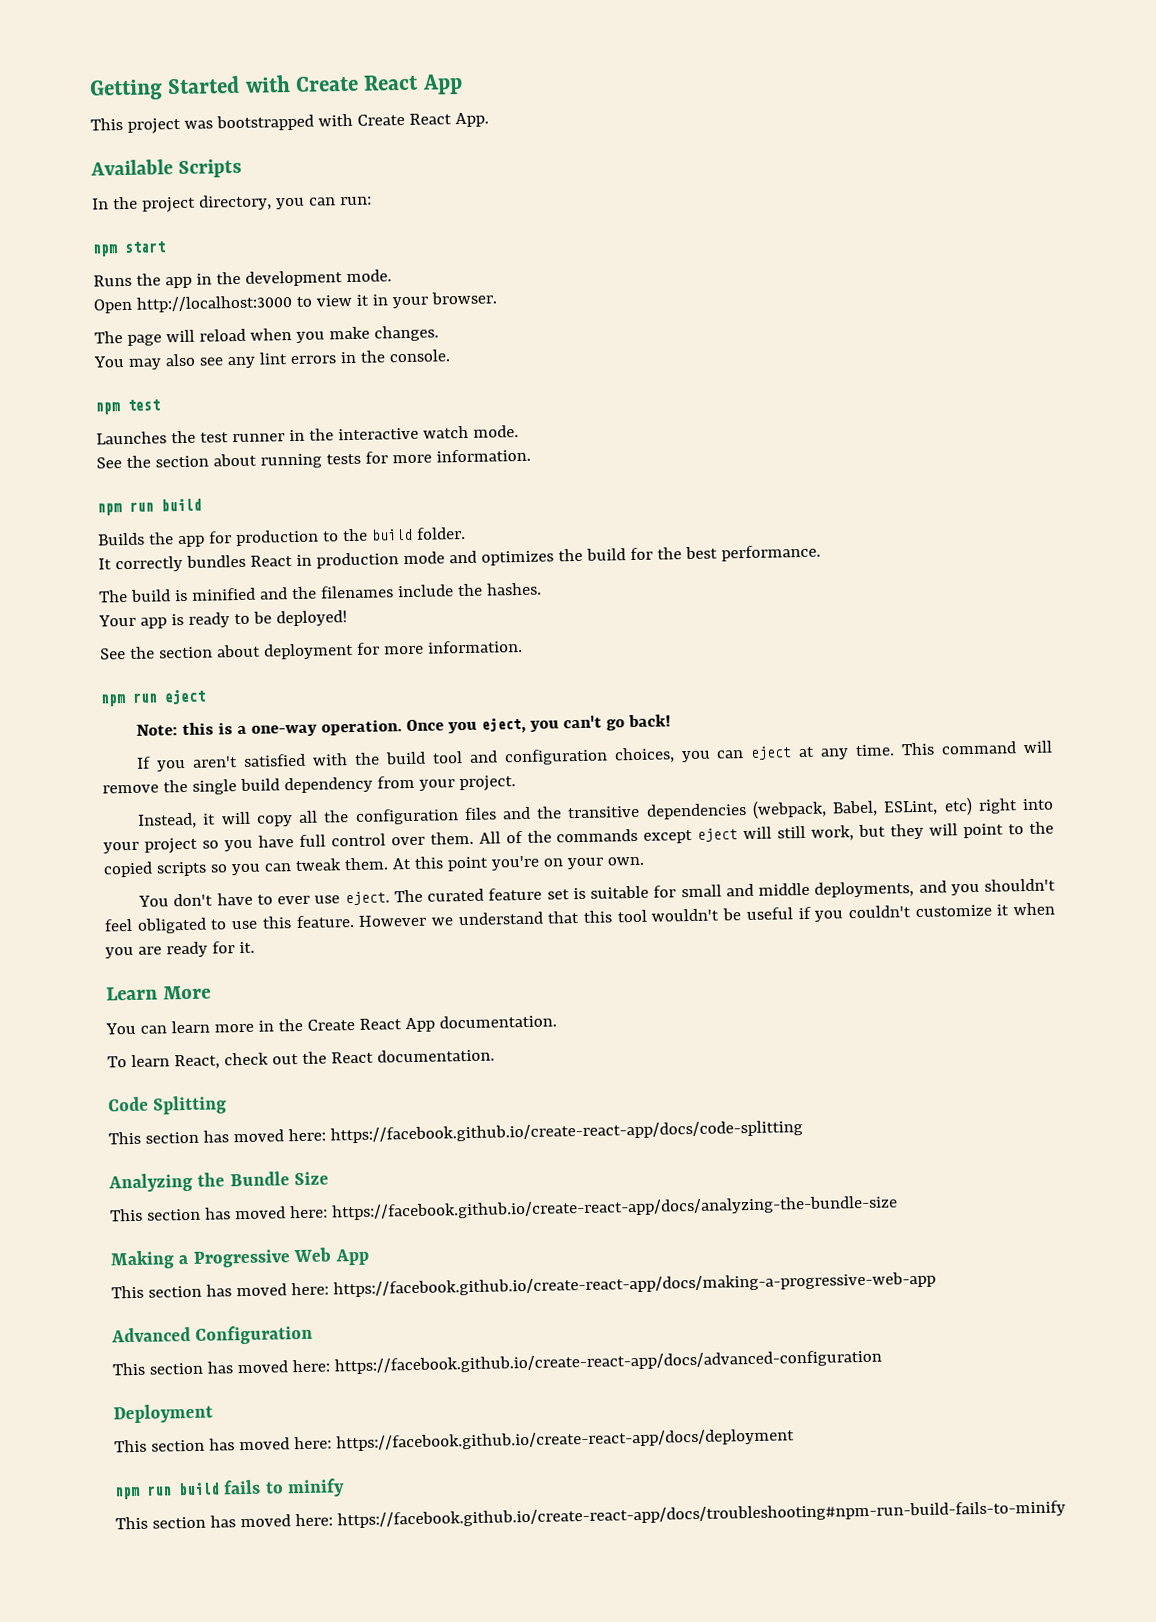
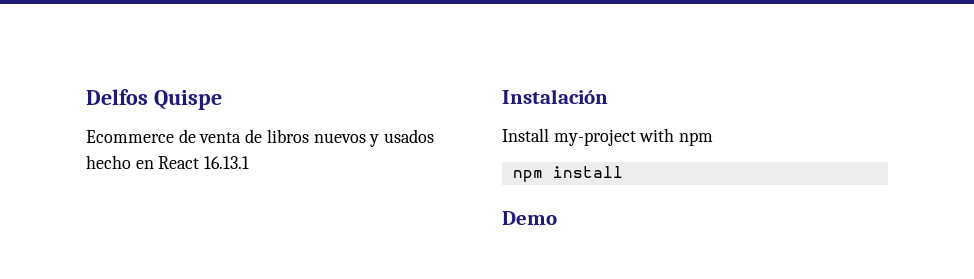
[89,73,463,101] [90,112,489,134] [90,158,242,179] [92,194,372,213] [92,241,165,257] [93,269,392,289] [93,291,497,314] [94,325,439,346] [93,349,450,370] [95,399,160,415] [96,425,519,445] [96,448,531,469] [97,498,202,516] [97,526,466,548] [98,544,821,573] [98,582,542,603] [98,610,348,629] [100,639,523,660] [100,688,206,707] [136,714,672,737] [136,740,1054,772] [102,775,516,795] [137,796,1054,829] [103,821,1054,854] [103,855,644,878] [138,878,1057,907] [104,902,1056,934] [105,941,255,959] [106,985,211,1001] [105,1014,557,1035] [107,1048,495,1070] [108,1095,228,1115] [108,1120,803,1145] [108,1171,330,1193] [110,1195,898,1222] [110,1247,370,1270] [111,1271,936,1299] [111,1324,314,1345] [112,1349,882,1376] [113,1403,213,1424] [114,1428,795,1453] [114,1478,346,1500] [115,1500,1066,1530] Getting Started with Create React App // This project was bootstrapped with Create React App. // Available Scripts // In the project directory, you can run: // npm start // Runs the app in the development mode. // Open http://localhost:3000 to view it in your browser. // The page will reload when you make changes. // You may also see any lint errors in the console. // npm test // Launches the test runner in the interactive watch mode. // See the section about running tests for more information. // npm run build // Builds the app for production to the build folder. // It correctly bundles React in production mode and optimizes the build for the best performance. // The build is minified and the filenames include the hashes. // Your app is ready to be deployed! // See the section about deployment for more information. // npm run eject // Note: this is a one-way operation. Once you eject, you can't go back! // If you aren't satisfied with the build tool and configuration choices, you can eject at any time. This command will remove the single build dependency from your project. // Instead, it will copy all the configuration files and the transitive dependencies (webpack, Babel, ESLint, etc) right into your project so you have full control over them. All of the commands except eject will still work, but they will point to the copied scripts so you can tweak them. At this point you're on your own. // You don't have to ever use eject. The curated feature set is suitable for small and middle deployments, and you shouldn't feel obligated to use this feature. However we understand that this tool wouldn't be useful if you couldn't customize it when you are ready for it. // Learn More // You can learn more in the Create React App documentation. // To learn React, check out the React documentation. // Code Splitting // This section has moved here: https://facebook.github.io/create-react-app/docs/code-splitting // Analyzing the Bundle Size // This section has moved here: https://facebook.github.io/create-react-app/docs/analyzing-the-bundle-size // Making a Progressive Web App // This section has moved here: https://facebook.github.io/create-react-app/docs/making-a-progressive-web-app // Advanced Configuration // This section has moved here: https://facebook.github.io/create-react-app/docs/advanced-configuration // Deployment // This section has moved here: https://facebook.github.io/create-react-app/docs/deployment // npm run build fails to minify // This section has moved here: https://facebook.github.io/create-react-app/docs/troubleshooting#npm-run-build-fails-to-minify -> [86,89,222,110] [86,129,435,147] [86,155,250,169] [502,89,608,104] [502,128,714,146] [512,166,623,182] [502,211,557,225] Delfos Quispe // Ecommerce de venta de libros nuevos y usados hecho en React 16.13.1 // Instalación // Install my-project with npm // npm install // Demo

